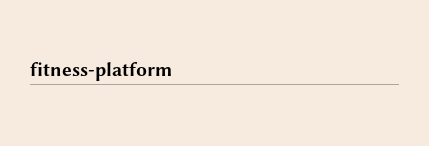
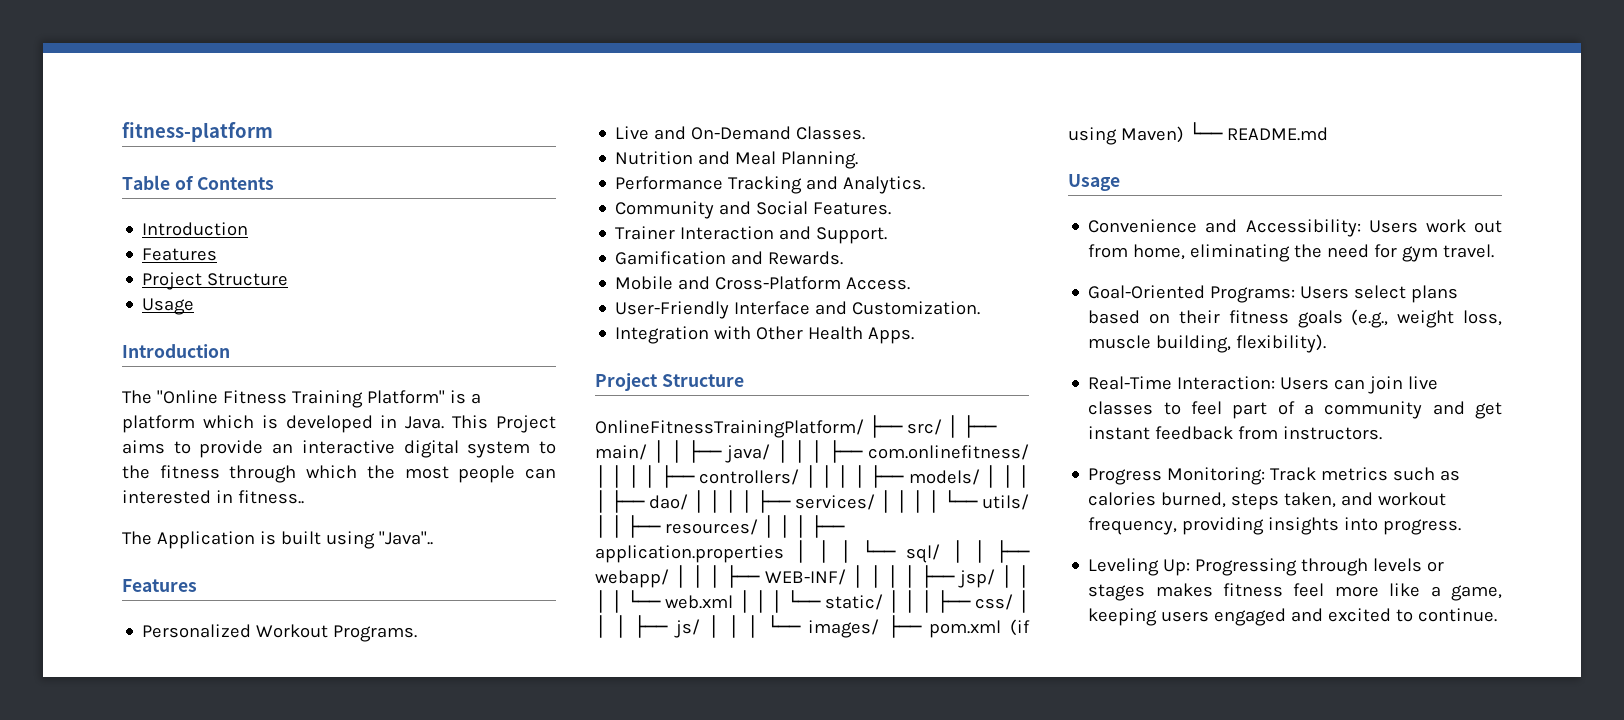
(172, 71) none -> [122,175,275,190] [142,222,249,236] [142,248,218,261] [142,272,289,290] [142,298,195,315] [122,344,230,358] [122,390,481,408] [122,415,556,433] [122,440,556,458] [122,465,556,483] [122,490,304,504] [122,531,433,549] [122,579,197,592] [142,624,418,642] [615,126,866,140] [615,151,859,169] [615,176,926,194] [615,201,892,219] [615,226,888,244] [615,251,844,265] [615,276,911,290] [615,301,981,319] [615,326,915,344] [595,373,744,391] [595,415,997,438] [595,440,1029,463] [595,465,1029,488] [595,490,1029,513] [595,515,845,538] [595,540,1030,563] [595,565,1029,588] [595,590,1029,613] [595,615,1030,638] [1068,122,1328,145] [1068,174,1120,191] [1088,219,1502,237] [1088,244,1495,262] [1088,285,1459,303] [1088,309,1502,328] [1088,334,1327,353] [1088,376,1439,394] [1088,401,1502,419] [1088,426,1383,440] [1088,467,1461,485] [1088,492,1447,510] [1088,517,1462,535] [1088,558,1445,576] [1088,583,1502,601] [1088,608,1498,626] // Table of Contents // Introduction // Features // Project Structure // Usage // Introduction // The "Online Fitness Training Platform" is a platform which is developed in Java. This Project aims to provide an interactive digital system to the fitness through which the most people can interested in fitness.. // The Application is built using "Java".. // Features // Personalized Workout Programs. // Live and On-Demand Classes. // Nutrition and Meal Planning. // Performance Tracking and Analytics. // Community and Social Features. // Trainer Interaction and Support. // Gamification and Rewards. // Mobile and Cross-Platform Access. // User-Friendly Interface and Customization. // Integration with Other Health Apps. // Project Structure // OnlineFitnessTrainingPlatform/ ├── src/ │ ├── main/ │ │ ├── java/ │ │ │ ├── com.onlinefitness/ │ │ │ │ ├── controllers/ │ │ │ │ ├── models/ │ │ │ │ ├── dao/ │ │ │ │ ├── services/ │ │ │ │ └── utils/ │ │ ├── resources/ │ │ │ ├── application.properties │ │ │ └── sql/ │ │ ├── webapp/ │ │ │ ├── WEB-INF/ │ │ │ │ ├── jsp/ │ │ │ │ └── web.xml │ │ │ └── static/ │ │ │ ├── css/ │ │ │ ├── js/ │ │ │ └── images/ ├── pom.xml (if using Maven) └── README.md // Usage // Convenience and Accessibility: Users work out from home, eliminating the need for gym travel. // Goal-Oriented Programs: Users select plans based on their fitness goals (e.g., weight loss, muscle building, flexibility). // Real-Time Interaction: Users can join live classes to feel part of a community and get instant feedback from instructors. // Progress Monitoring: Track metrics such as calories burned, steps taken, and workout frequency, providing insights into progress. // Leveling Up: Progressing through levels or stages makes fitness feel more like a game, keeping users engaged and excited to continue.

